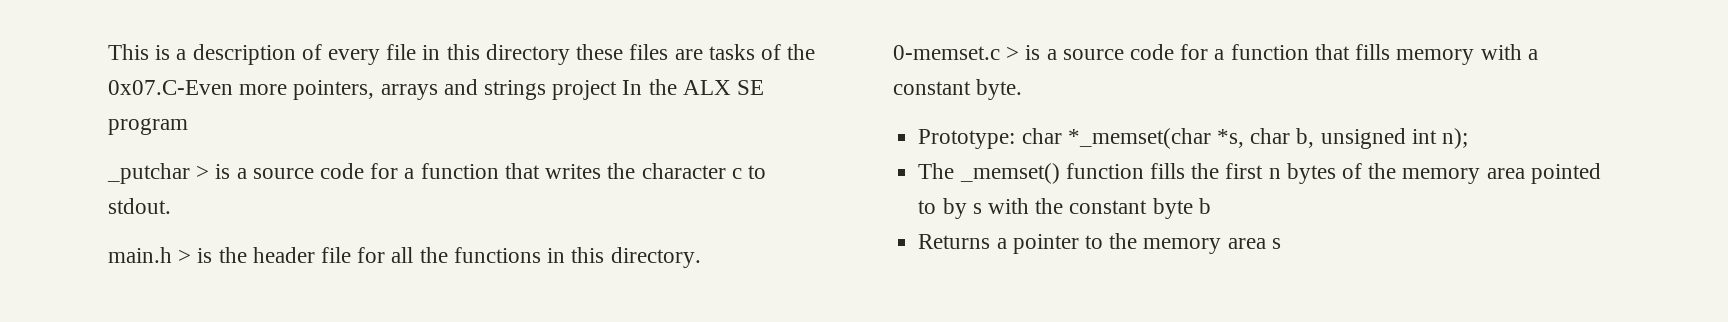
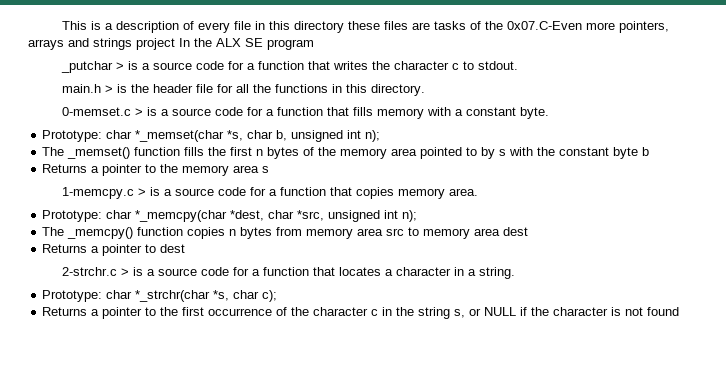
(1281, 243) none -> [61,187,478,199] [42,210,418,222] [42,227,529,239] [42,244,186,256] [61,267,515,279] [42,290,278,302] [42,307,680,319] // 1-memcpy.c > is a source code for a function that copies memory area. // Prototype: char *_memcpy(char *dest, char *src, unsigned int n); // The _memcpy() function copies n bytes from memory area src to memory area dest // Returns a pointer to dest // 2-strchr.c > is a source code for a function that locates a character in a string. // Prototype: char *_strchr(char *s, char c); // Returns a pointer to the first occurrence of the character c in the string s, or NULL if the character is not found

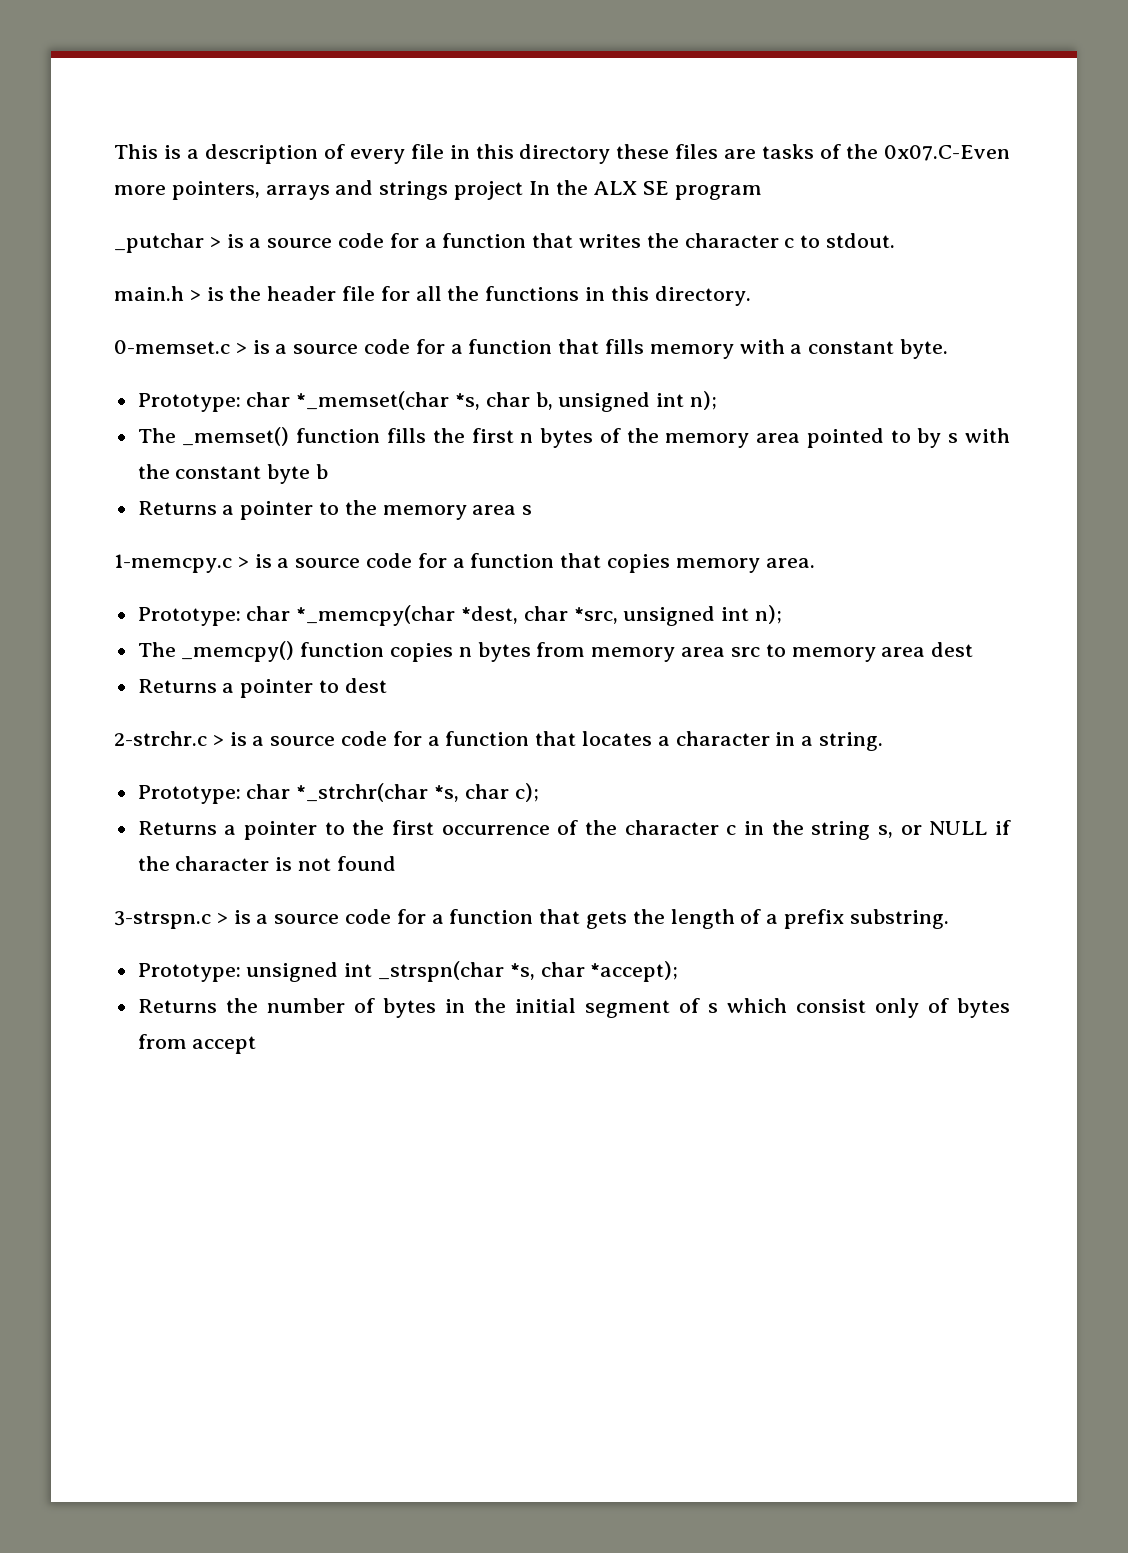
(680, 311) none -> [114,909,949,929] [137,961,679,982] [137,998,1010,1018] [137,1034,257,1054] // 3-strspn.c > is a source code for a function that gets the length of a prefix substring. // Prototype: unsigned int _strspn(char *s, char *accept); // Returns the number of bytes in the initial segment of s which consist only of bytes from accept

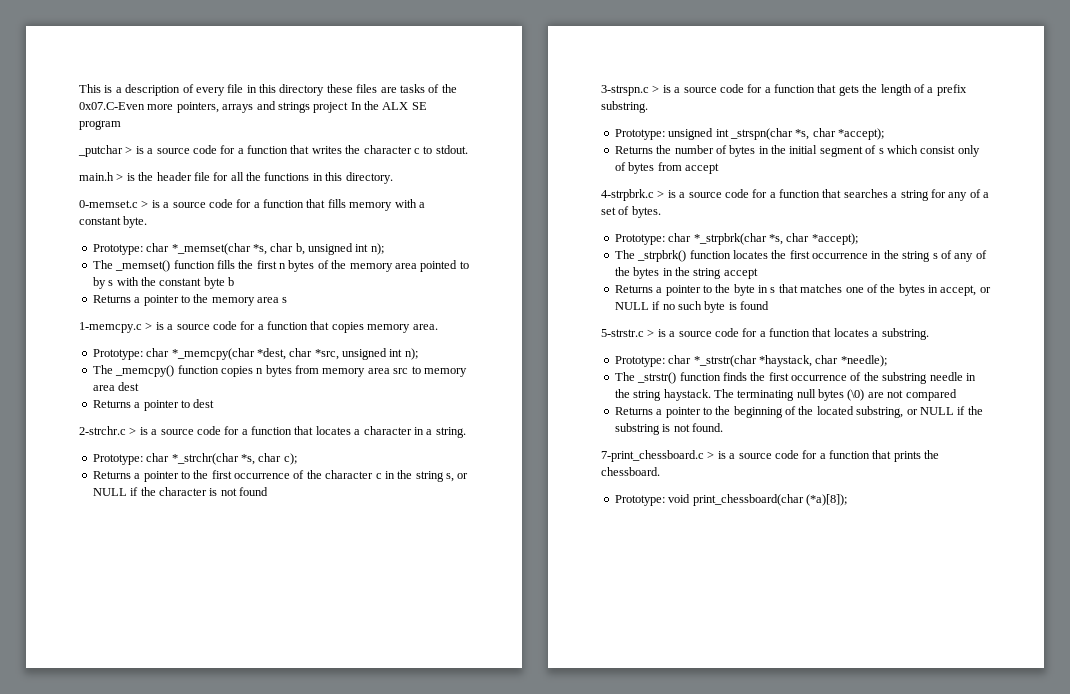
(257, 1045) none -> [601,189,989,201] [601,206,661,218] [614,233,858,245] [614,250,987,262] [614,267,758,279] [614,284,991,296] [614,301,769,313] [601,328,929,340] [614,355,887,367] [614,372,976,384] [614,389,957,401] [614,406,983,418] [614,423,723,435] [601,450,940,462] [601,467,660,476] [614,494,847,506] // 4-strpbrk.c > is a source code for a function that searches a string for any of a set of bytes. // Prototype: char *_strpbrk(char *s, char *accept); // The _strpbrk() function locates the first occurrence in the string s of any of the bytes in the string accept // Returns a pointer to the byte in s that matches one of the bytes in accept, or NULL if no such byte is found // 5-strstr.c > is a source code for a function that locates a substring. // Prototype: char *_strstr(char *haystack, char *needle); // The _strstr() function finds the first occurrence of the substring needle in the string haystack. The terminating null bytes (\0) are not compared // Returns a pointer to the beginning of the located substring, or NULL if the substring is not found. // 7-print_chessboard.c > is a source code for a function that prints the chessboard. // Prototype: void print_chessboard(char (*a)[8]);

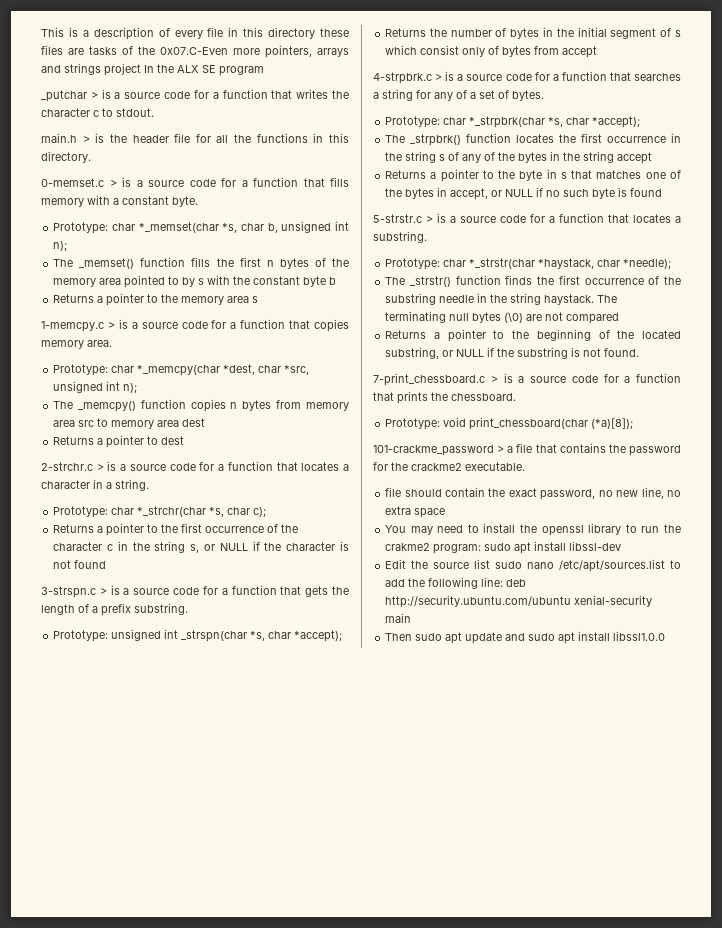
(847, 500) none -> [373,443,681,456] [373,462,525,471] [385,487,681,500] [385,506,446,518] [385,523,681,536] [385,541,622,554] [385,559,681,572] [385,577,527,589] [385,595,653,608] [385,613,412,623] [385,631,666,644] // 101-crackme_password > a file that contains the password for the crackme2 executable. // file should contain the exact password, no new line, no extra space // You may need to install the openssl library to run the crakme2 program: sudo apt install libssl-dev // Edit the source list sudo nano /etc/apt/sources.list to add the following line: deb http://security.ubuntu.com/ubuntu xenial-security main // Then sudo apt update and sudo apt install libssl1.0.0

